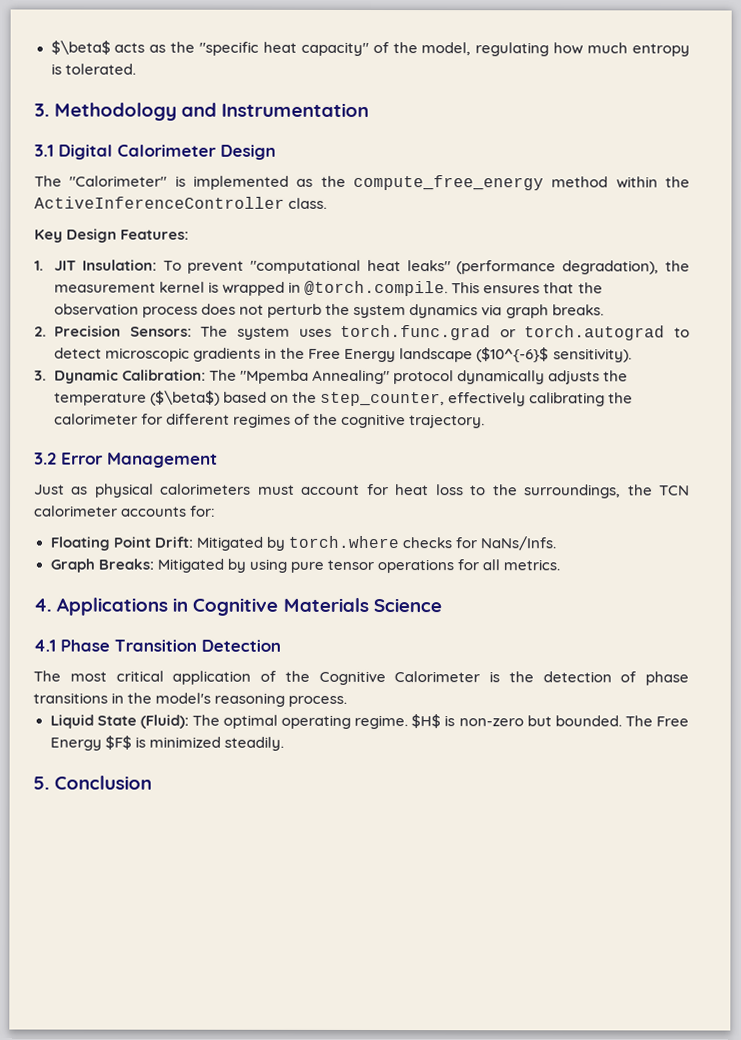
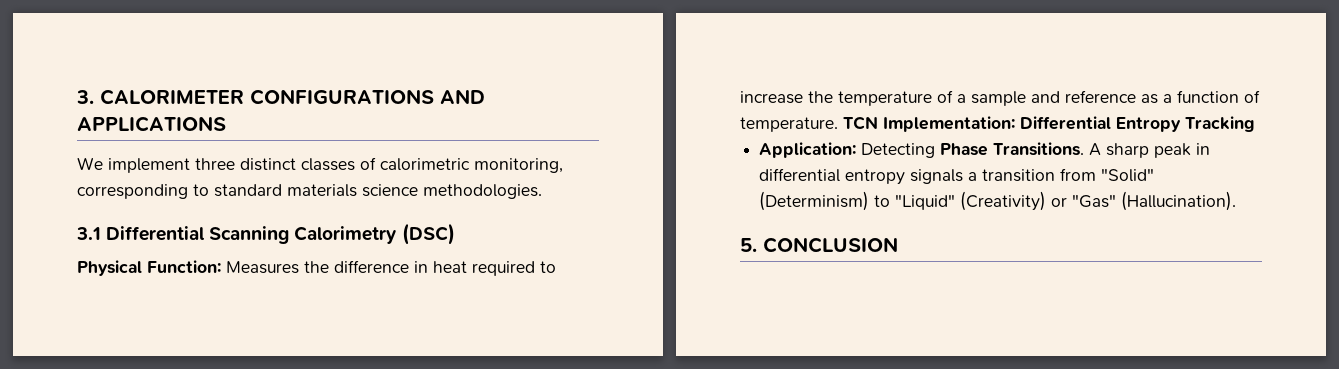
[50,40,690,57] [50,63,136,75] [34,102,370,121] [34,144,276,160] [34,174,690,191] [34,196,328,209] [34,228,190,243] [34,259,690,275] [54,280,603,297] [54,303,604,319] [34,324,690,341] [54,347,632,363] [34,369,629,385] [54,390,634,407] [54,413,486,429] [34,452,218,468] [34,483,690,499] [34,505,217,517] [49,535,556,551] [49,558,560,574] [33,597,442,616] [33,639,281,652] [33,670,689,686] [33,692,348,707] [49,714,690,730] [49,735,284,751] $\beta$ acts as the "specific heat capacity" of the model, regulating how much entropy is tolerated. // 3. Methodology and Instrumentation // 3.1 Digital Calorimeter Design // The "Calorimeter" is implemented as the compute_free_energy method within the ActiveInferenceController class. // Key Design Features: // 1. JIT Insulation: To prevent "computational heat leaks" (performance degradation), the measurement kernel is wrapped in @torch.compile. This ensures that the observation process does not perturb the system dynamics via graph breaks. // 2. Precision Sensors: The system uses torch.func.grad or torch.autograd to detect microscopic gradients in the Free Energy landscape ($10^{-6}$ sensitivity). // 3. Dynamic Calibration: The "Mpemba Annealing" protocol dynamically adjusts the temperature ($\beta$) based on the step_counter, effectively calibrating the calorimeter for different regimes of the cognitive trajectory. // 3.2 Error Management // Just as physical calorimeters must account for heat loss to the surroundings, the TCN calorimeter accounts for: // Floating Point Drift: Mitigated by torch.where checks for NaNs/Infs. // Graph Breaks: Mitigated by using pure tensor operations for all metrics. // 4. Applications in Cognitive Materials Science // 4.1 Phase Transition Detection // The most critical application of the Cognitive Calorimeter is the detection of phase transitions in the model's reasoning process. // Liquid State (Fluid): The optimal operating regime. $H$ is non-zero but bounded. The Free Energy $F$ is minimized steadily. -> [76,89,485,105] [77,116,226,132] [77,157,563,173] [77,184,542,199] [76,223,455,245] [77,260,556,276] [740,90,1260,106] [740,116,1255,132] [759,142,1211,158] [759,168,1155,185] [759,191,1237,211] 3. CALORIMETER CONFIGURATIONS AND APPLICATIONS // We implement three distinct classes of calorimetric monitoring, corresponding to standard materials science methodologies. // 3.1 Differential Scanning Calorimetry (DSC) // Physical Function: Measures the difference in heat required to increase the temperature of a sample and reference as a function of temperature. TCN Implementation: Differential Entropy Tracking // Application: Detecting Phase Transitions. A sharp peak in differential entropy signals a transition from "Solid" (Determinism) to "Liquid" (Creativity) or "Gas" (Hallucination).
[54,775,153,790] Conclusion -> [763,237,898,253] CONCLUSION

